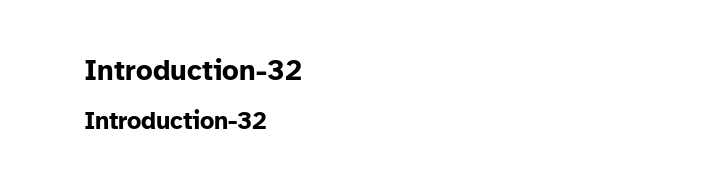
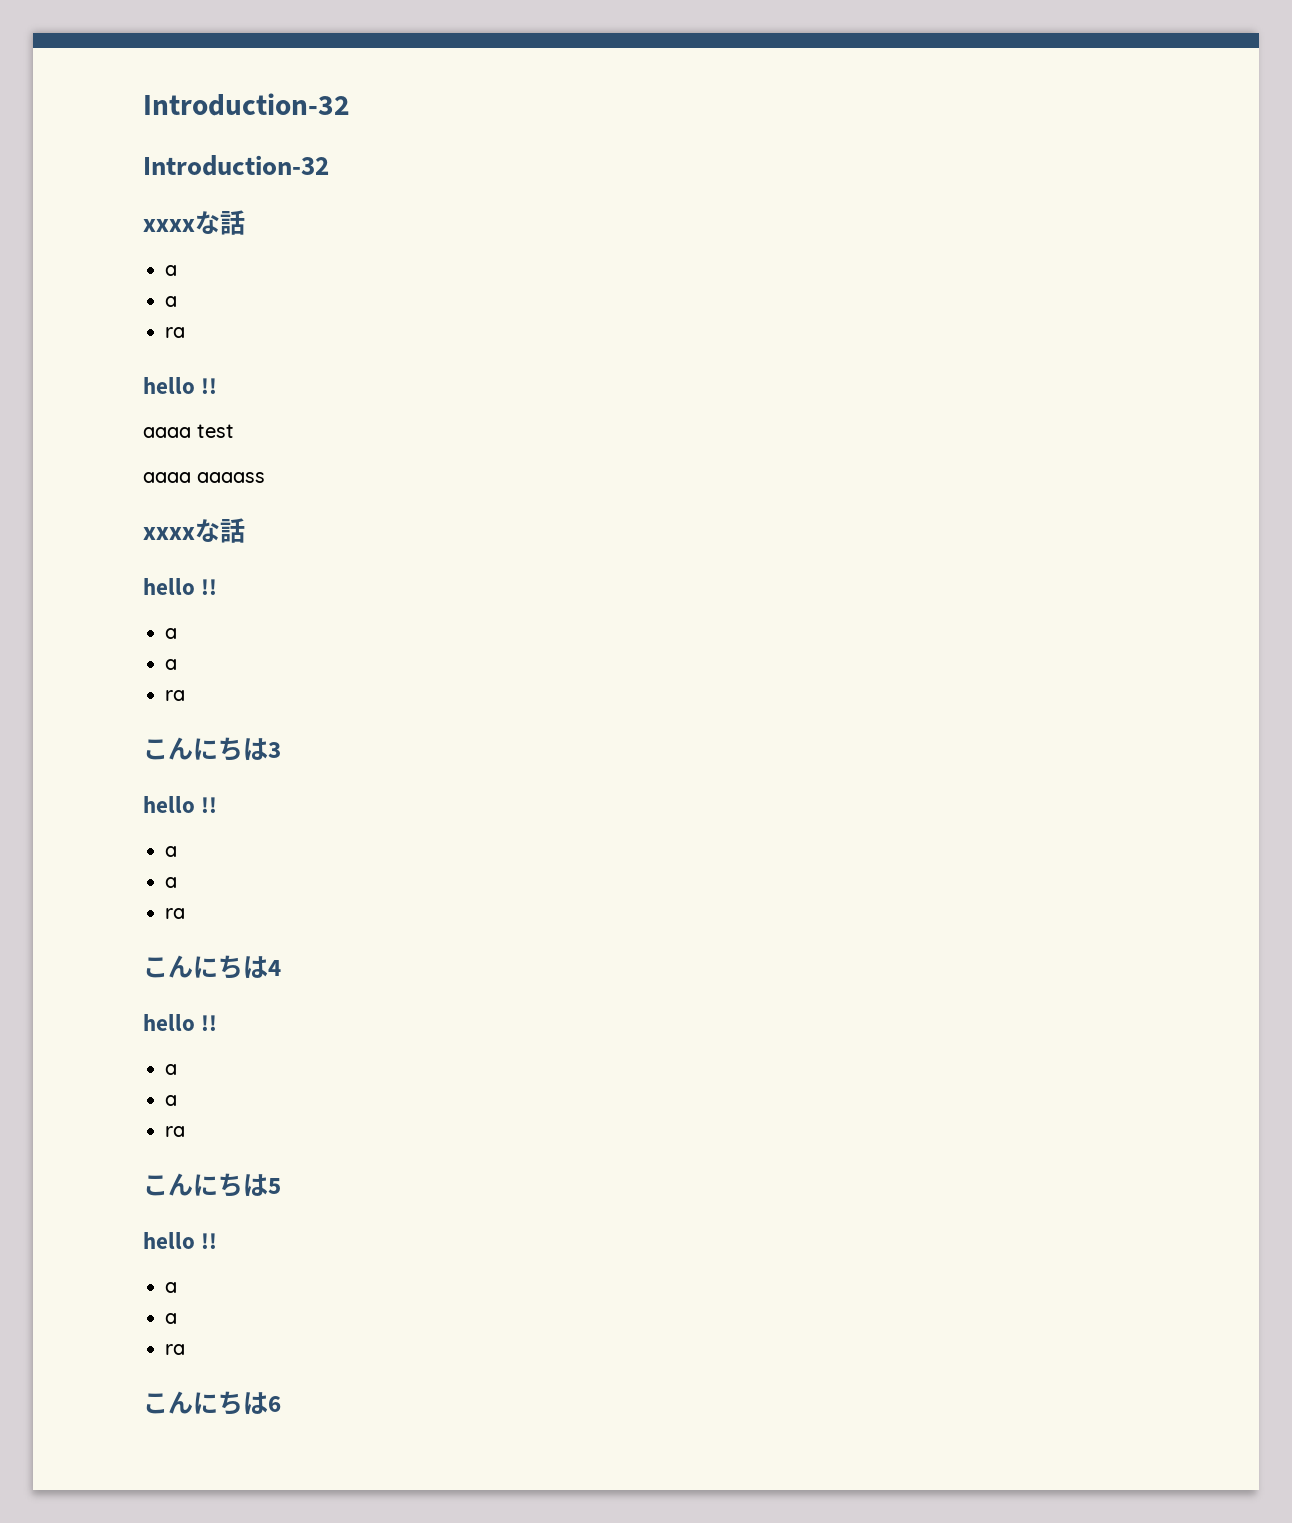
(267, 119) none -> [143,210,245,235] [165,265,177,276] [165,296,177,307] [165,327,185,338] [143,377,218,394] [143,424,234,438] [143,472,265,483] [143,518,245,543] [143,578,218,595] [165,628,177,639] [165,659,177,670] [165,690,185,701] [143,737,281,761] [143,796,218,813] [165,846,177,857] [165,877,177,888] [165,908,185,919] [143,955,281,979] [143,1014,218,1031] [165,1064,177,1075] [165,1095,177,1106] [165,1126,185,1137] [143,1173,281,1197] [143,1232,218,1249] [165,1282,177,1293] [165,1313,177,1324] [165,1344,185,1355] [143,1391,281,1415] // xxxxな話 // a // a // ra // hello !! // aaaa test // aaaa aaaass // xxxxな話 // hello !! // a // a // ra // こんにちは3 // hello !! // a // a // ra // こんにちは4 // hello !! // a // a // ra // こんにちは5 // hello !! // a // a // ra // こんにちは6

